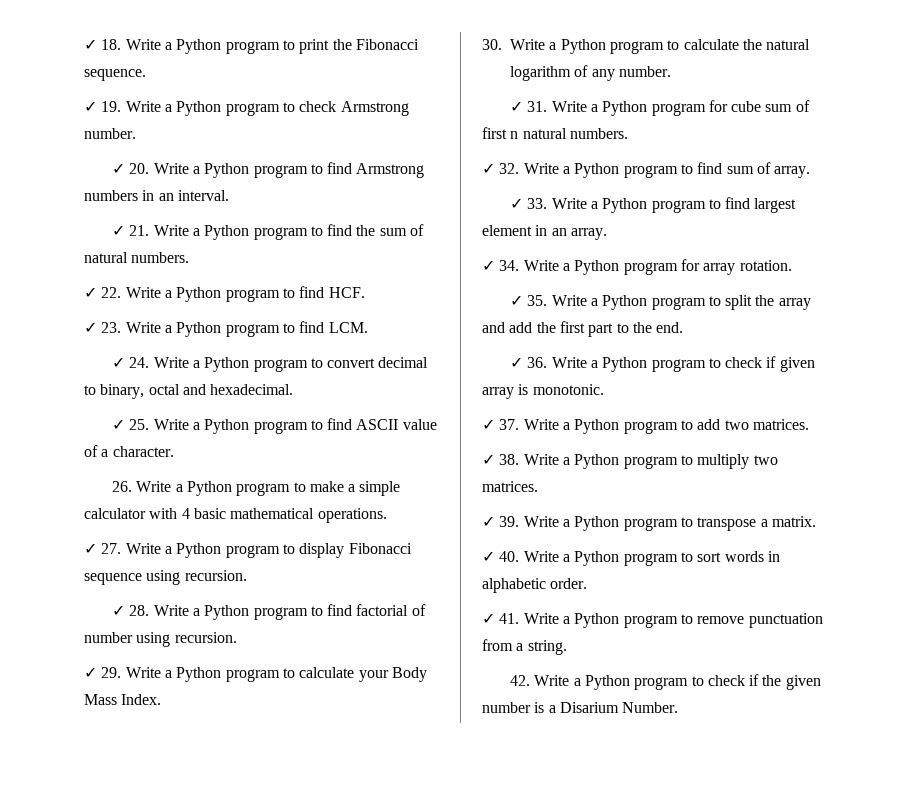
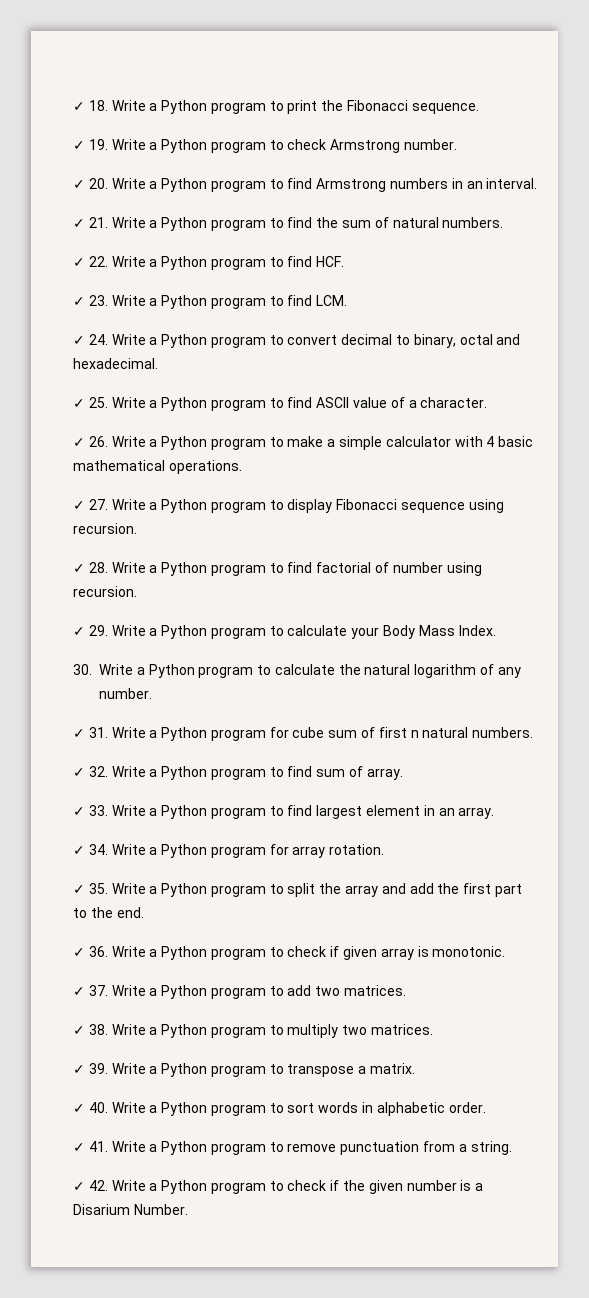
(174, 451) none -> [73,438,85,447] ✓
(567, 647) none -> [73,1182,85,1191] ✓

